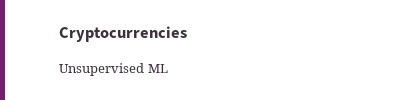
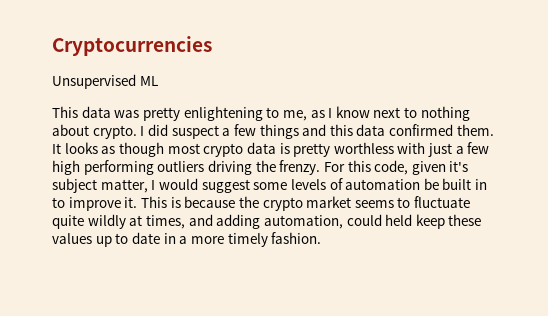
(168, 68) none -> [52,106,470,121] [52,124,494,139] [52,142,490,157] [52,160,469,175] [52,178,488,193] [52,196,471,211] [52,214,482,229] [52,232,322,247] // This data was pretty enlightening to me, as I know next to nothing about crypto. I did suspect a few things and this data confirmed them. It looks as though most crypto data is pretty worthless with just a few high performing outliers driving the frenzy. For this code, given it's subject matter, I would suggest some levels of automation be built in to improve it. This is because the crypto market seems to fluctuate quite wildly at times, and adding automation, could held keep these values up to date in a more timely fashion.

